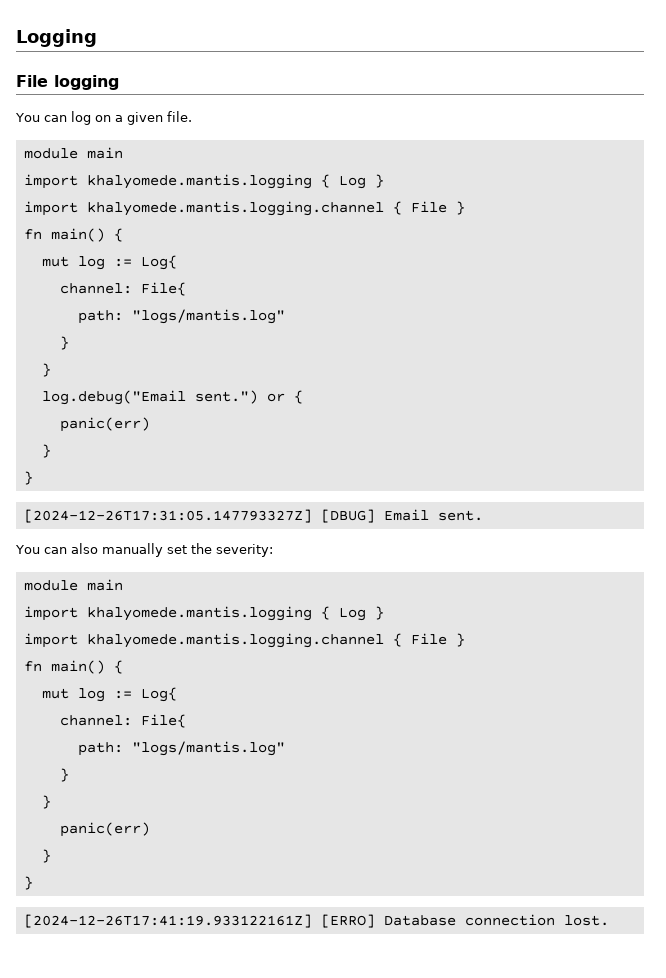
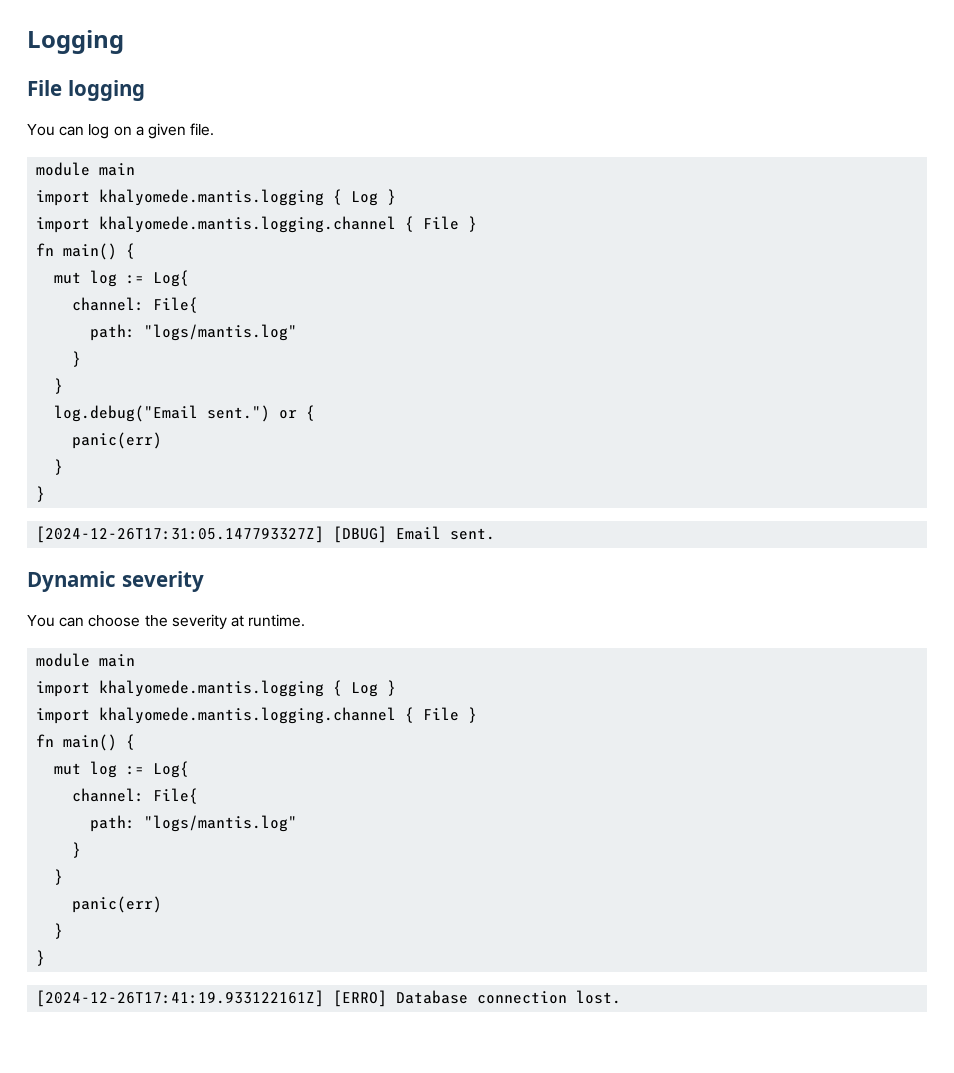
[15,543,273,557] // You can also manually set the severity: -> [27,571,204,592] [27,614,306,630] // Dynamic severity // You can choose the severity at runtime.

